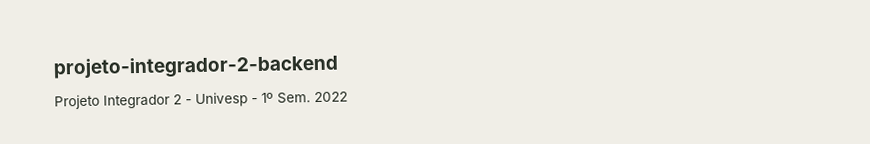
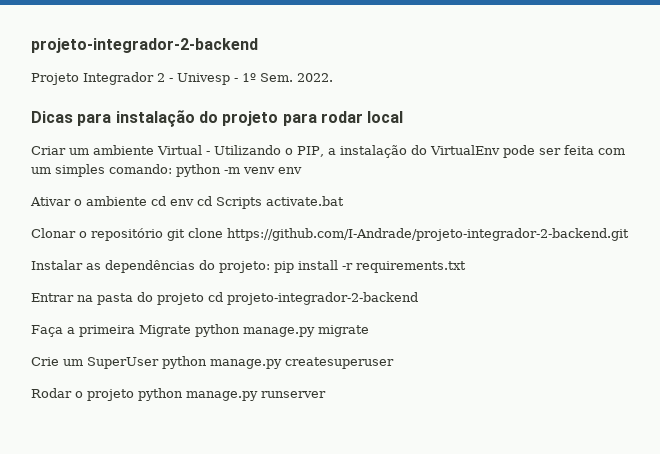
[314,91,348,103] 2022 -> [297,73,333,82] [31,110,404,127] [31,145,625,158] [31,164,302,177] [30,196,344,209] [31,228,629,241] [31,260,466,273] [31,292,418,305] [31,324,369,337] [31,356,394,369] [31,388,326,401] 2022. // Dicas para instalação do projeto para rodar local // Criar um ambiente Virtual - Utilizando o PIP, a instalação do VirtualEnv pode ser feita com um simples comando: python -m venv env // Ativar o ambiente cd env cd Scripts activate.bat // Clonar o repositório git clone https://github.com/I-Andrade/projeto-integrador-2-backend.git // Instalar as dependências do projeto: pip install -r requirements.txt // Entrar na pasta do projeto cd projeto-integrador-2-backend // Faça a primeira Migrate python manage.py migrate // Crie um SuperUser python manage.py createsuperuser // Rodar o projeto python manage.py runserver

